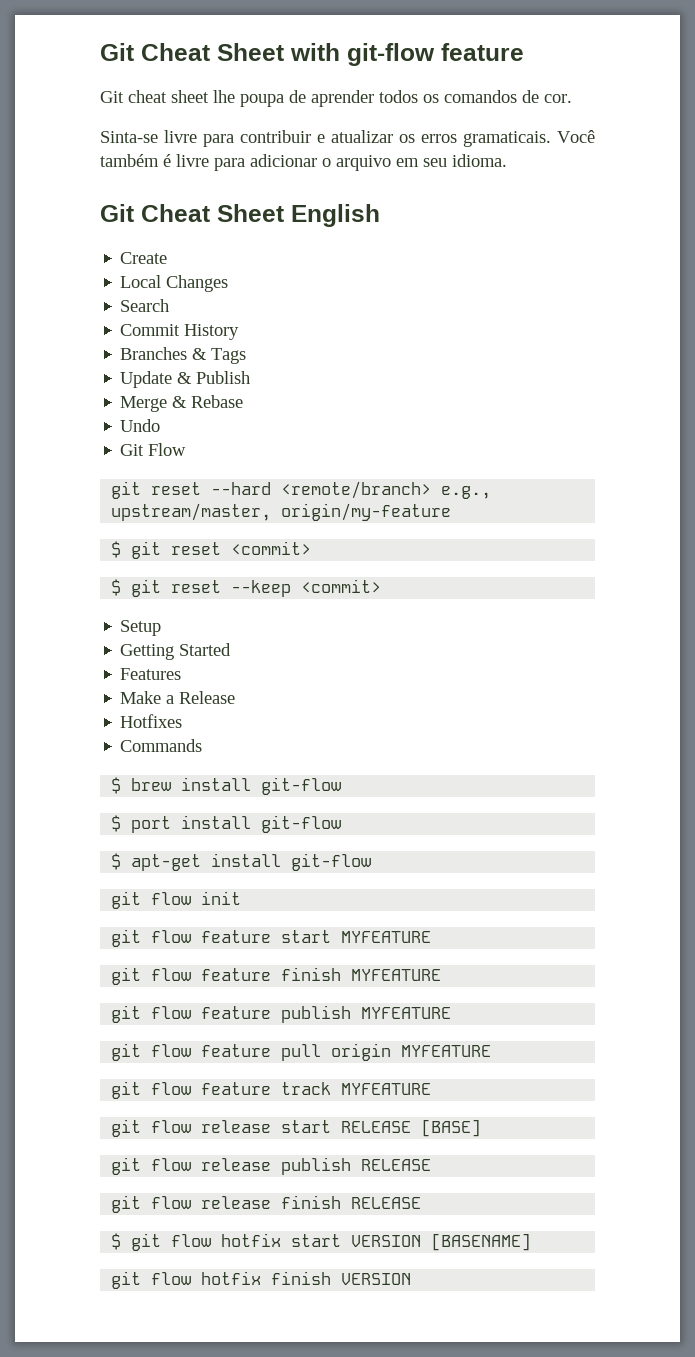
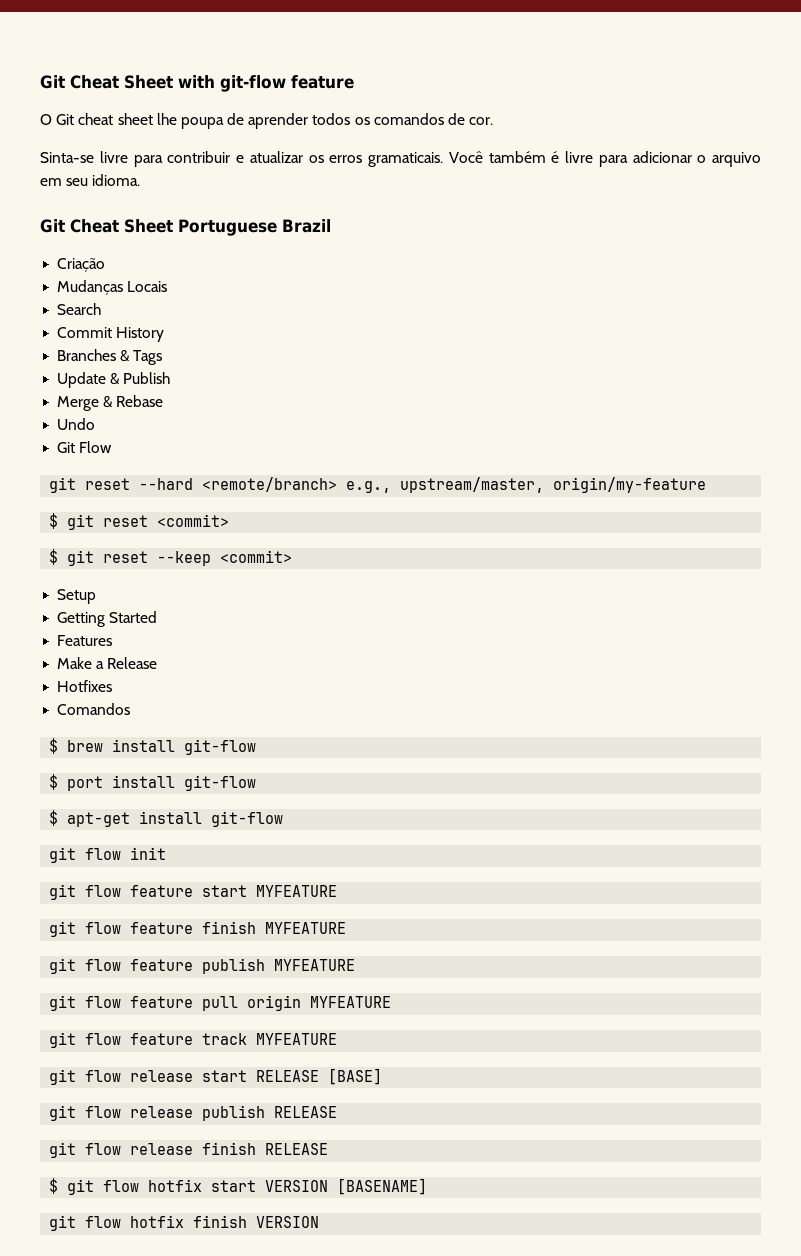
(524, 52) none -> [40,114,52,125] O
[291,204,380,227] [120,252,168,264] [120,275,229,292] English // Create // Local Changes -> [178,219,331,236] [57,258,106,272] [57,280,168,295] Portuguese Brazil // Criação // Mudanças Locais
[120,739,203,752] Commands -> [57,703,131,715] Comandos

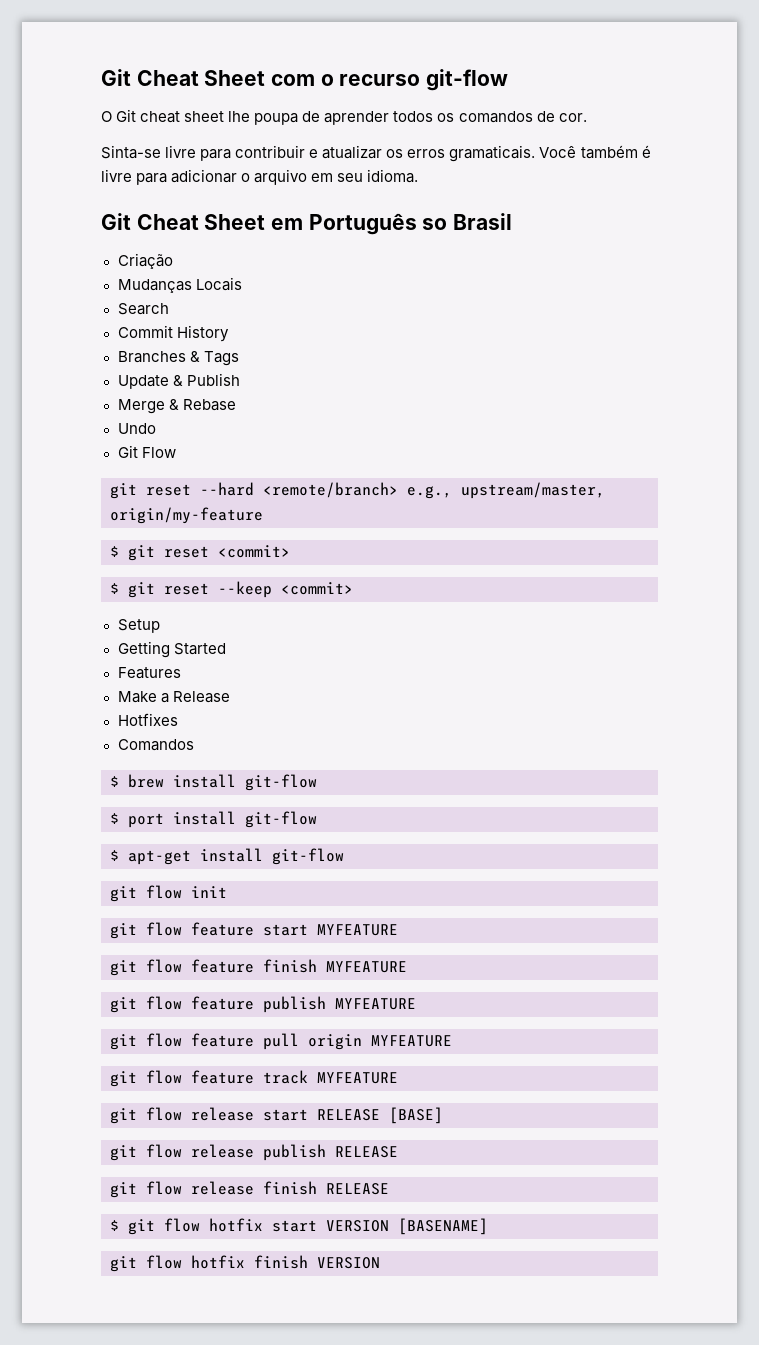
[40,75,354,92] Git Cheat Sheet with git-flow feature -> [101,69,509,91] Git Cheat Sheet com o recurso git-flow
[178,219,331,236] Portuguese Brazil -> [271,213,513,235] em Português so Brasil

